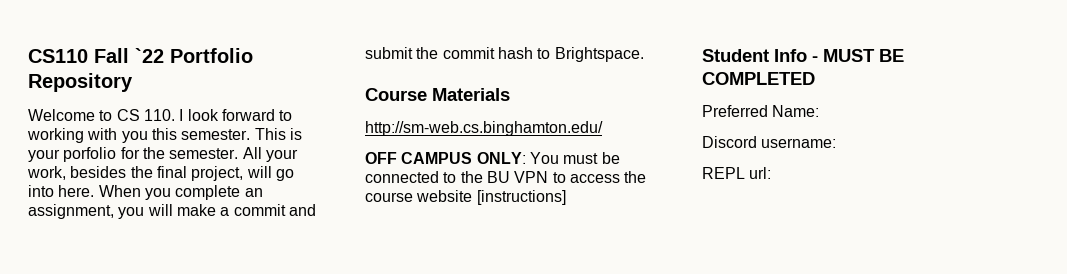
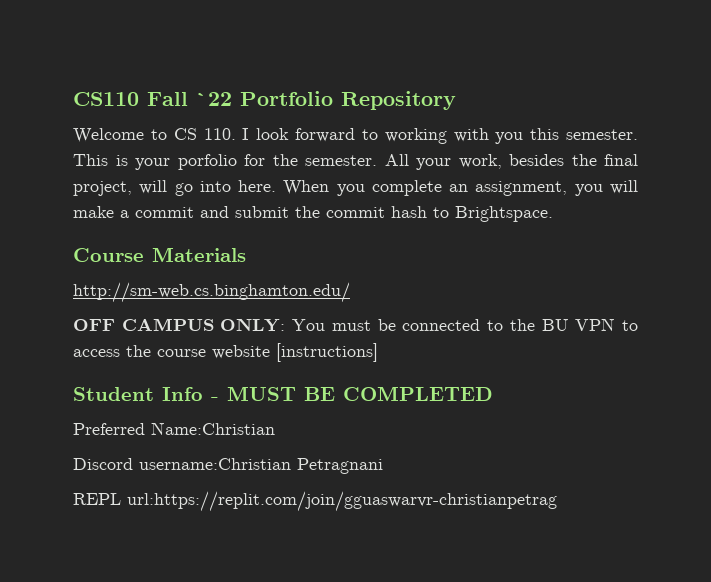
[772,105,820,117] Name: -> [151,422,275,435] Name:Christian
[761,138,837,148] username: -> [139,458,383,474] username:Christian Petragnani
[749,167,772,179] url: -> [127,491,557,512] url:https://replit.com/join/gguaswarvr-christianpetrag

